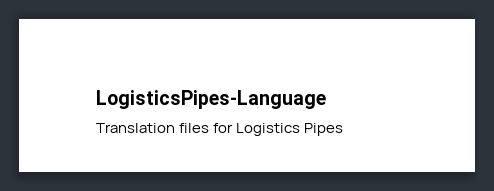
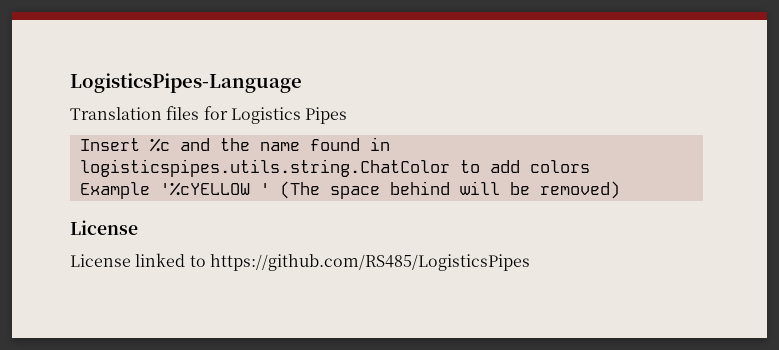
(344, 129) none -> [79,137,390,152] [79,159,590,177] [79,181,620,199] [70,220,138,235] [70,253,530,271] // Insert %c and the name found in logisticspipes.utils.string.ChatColor to add colors // Example '%cYELLOW ' (The space behind will be removed) // License // License linked to https://github.com/RS485/LogisticsPipes

